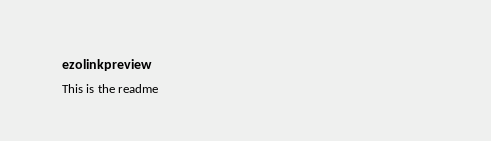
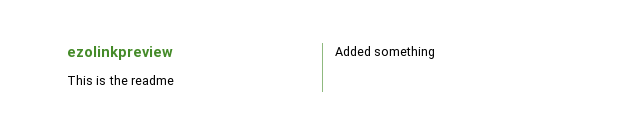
(159, 88) none -> [335,46,436,59] // Added something

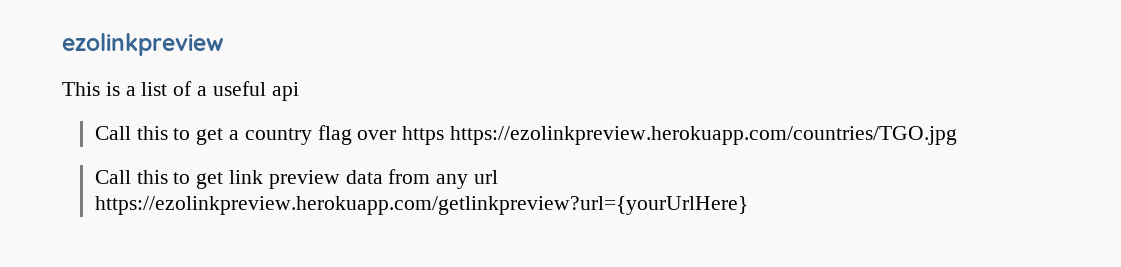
[108,75,175,85] [335,46,436,59] the readme // Added something -> [125,81,299,101] [94,125,957,145] [94,169,498,189] [94,196,748,215] a list of a useful api // Call this to get a country flag over https https://ezolinkpreview.herokuapp.com/countries/TGO.jpg // Call this to get link preview data from any url https://ezolinkpreview.herokuapp.com/getlinkpreview?url={yourUrlHere}

